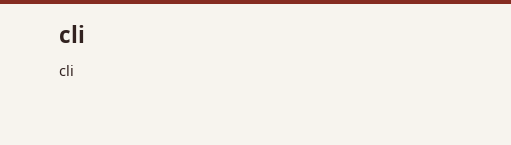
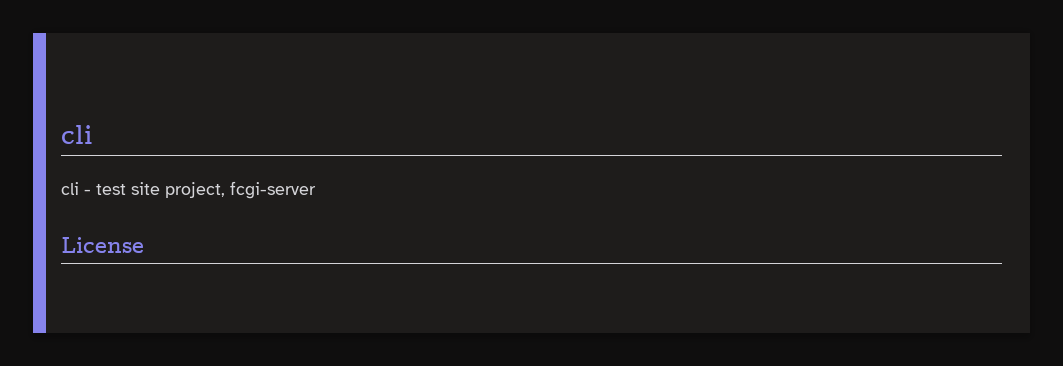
(74, 70) none -> [84,181,316,199] [61,237,144,253] - test site project, fcgi-server // License

